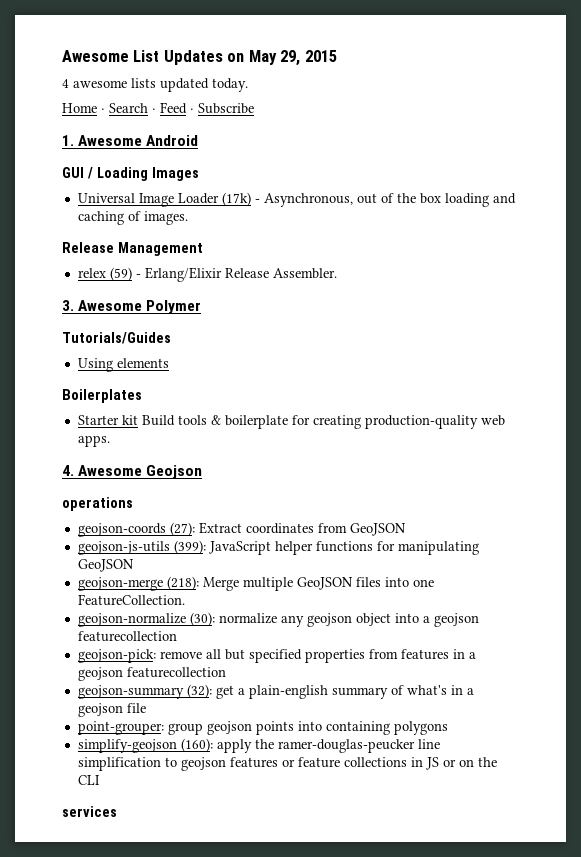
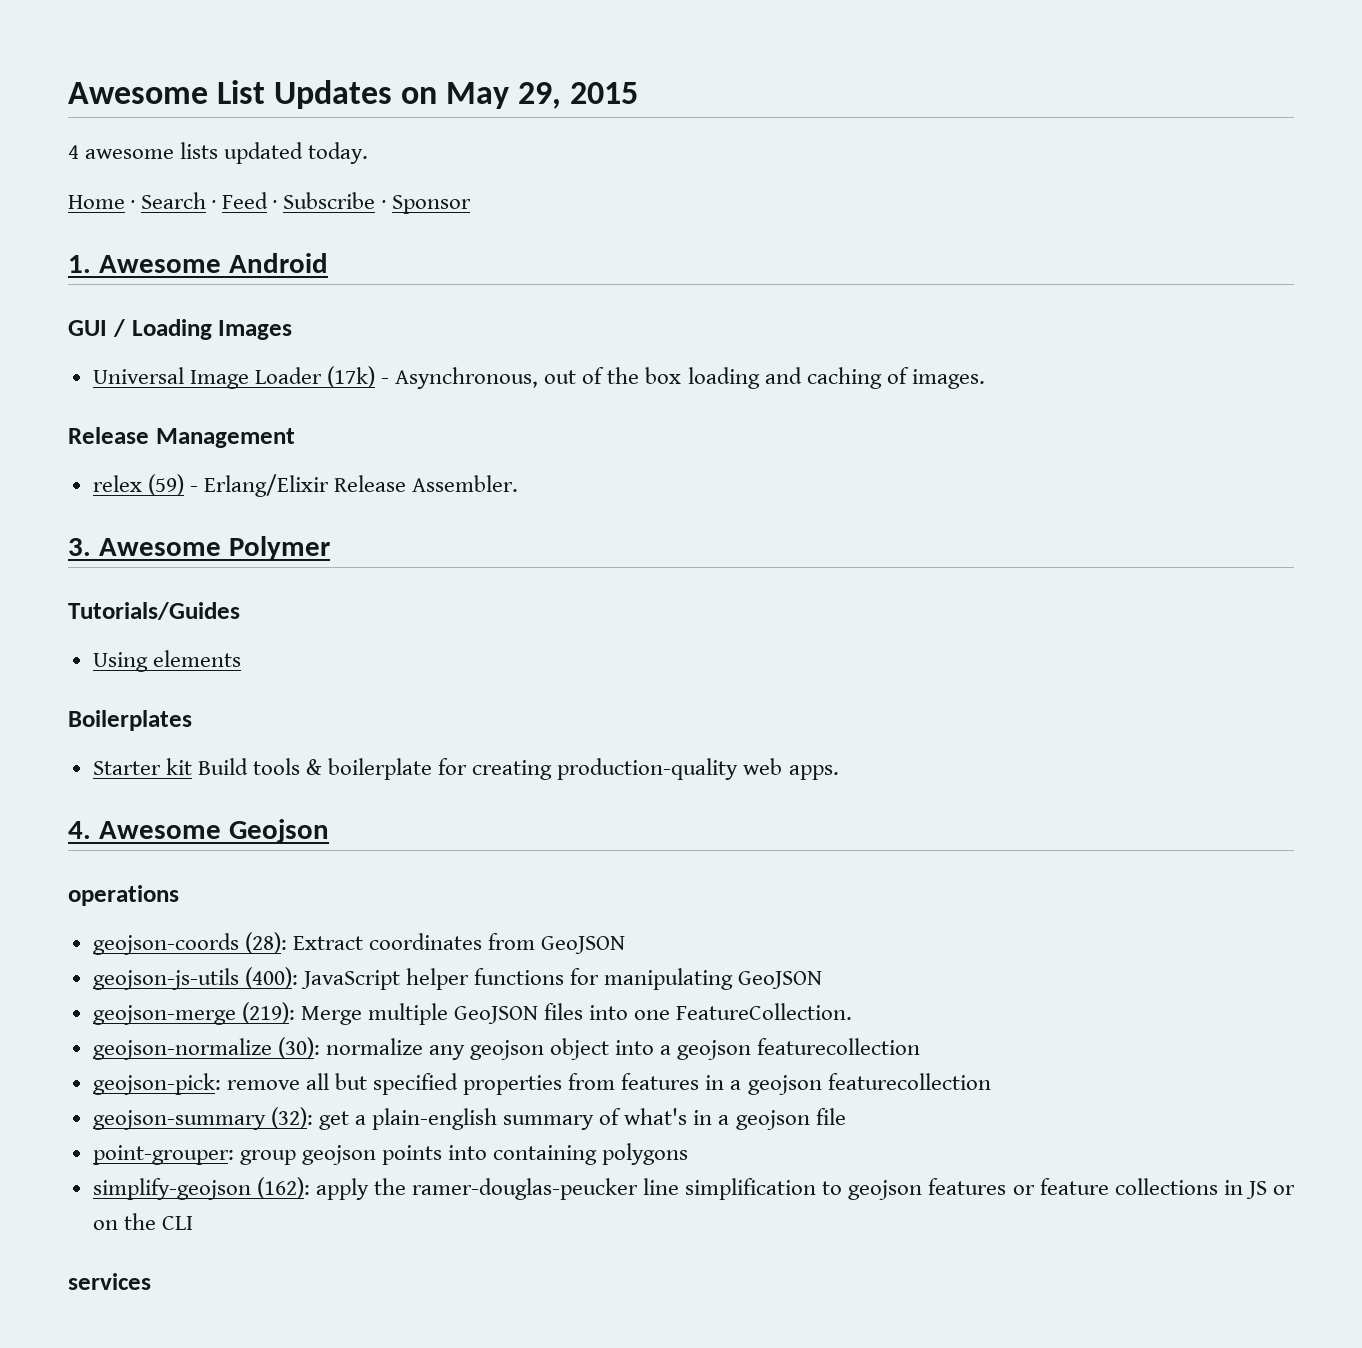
(254, 108) none -> [381,195,471,214] · Sponsor
[169,522,195,536] (27): -> [244,932,287,954] (28):
[173,540,206,554] (399): -> [244,967,298,989] (400):
[166,576,199,590] (218): -> [241,1002,295,1024] (219):
[180,738,213,752] (160): -> [256,1177,310,1199] (162):

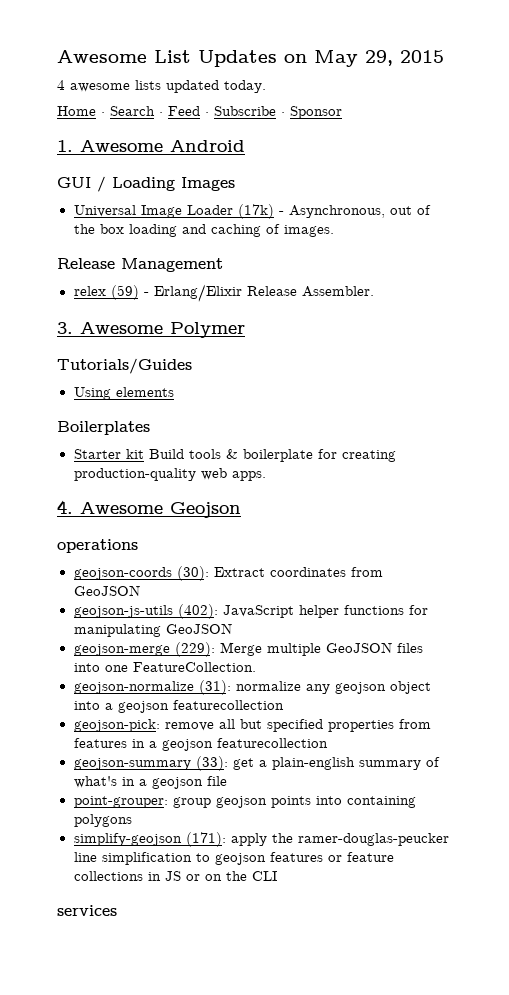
[244,932,287,954] (28): -> [176,566,209,581] (30):
[244,967,298,989] (400): -> [177,604,218,619] (402):
[241,1002,295,1024] (219): -> [174,642,215,657] (229):
[277,1037,320,1059] (30): -> [198,680,231,695] (31):
[270,1107,313,1129] (32): -> [195,756,228,771] (33):
[256,1177,310,1199] (162): -> [185,832,226,847] (171):

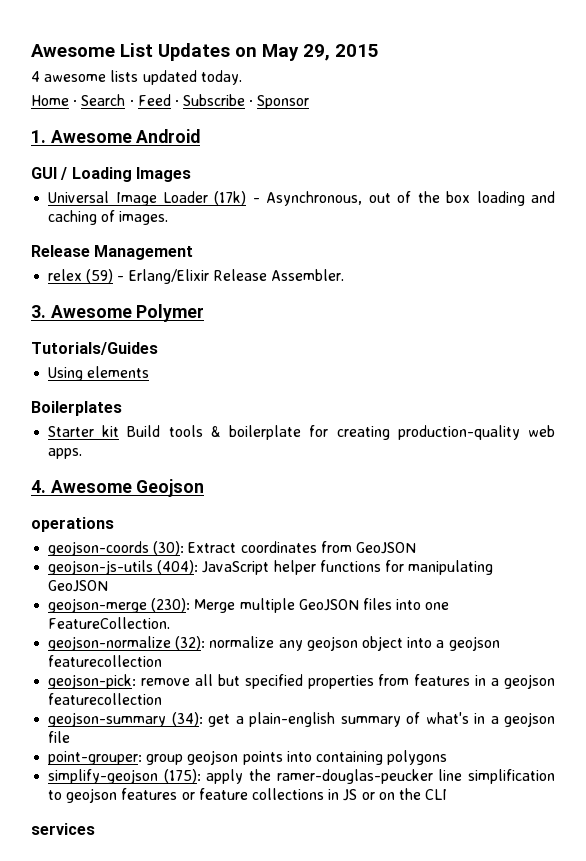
[177,604,218,619] (402): -> [157,560,199,574] (404):
[174,642,215,657] (229): -> [151,598,191,612] (230):
[198,680,231,695] (31): -> [175,636,206,650] (32):
[195,756,228,771] (33): -> [171,712,203,726] (34):
[185,832,226,847] (171): -> [163,769,201,783] (175):

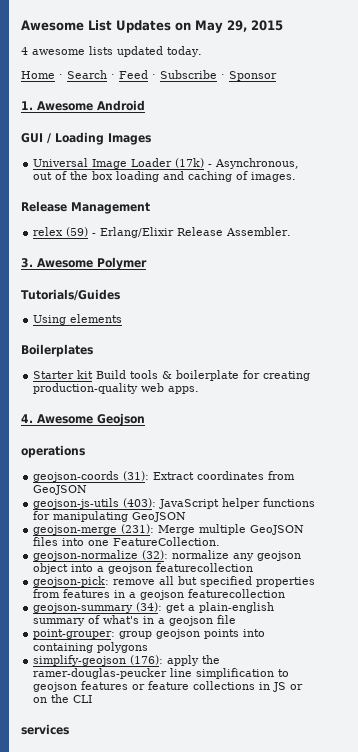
[153,541,185,555] (30): -> [123,471,150,481] (31):
[157,560,199,574] (404): -> [123,498,157,508] (403):
[151,598,191,612] (230): -> [121,524,155,534] (231):
[163,769,201,783] (175): -> [130,655,164,665] (176):

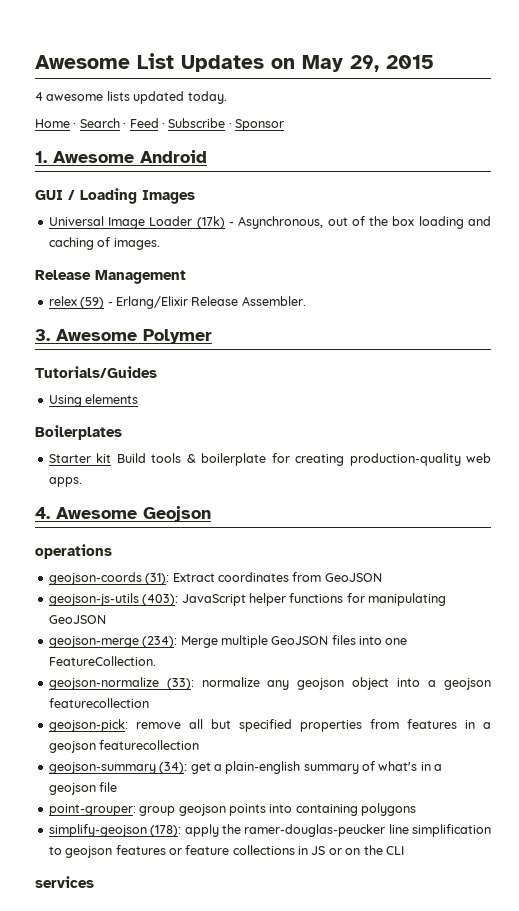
[121,524,155,534] (231): -> [142,636,178,648] (234):
[142,550,169,560] (32): -> [166,678,194,690] (33):
[130,655,164,665] (176): -> [150,825,182,837] (178):

